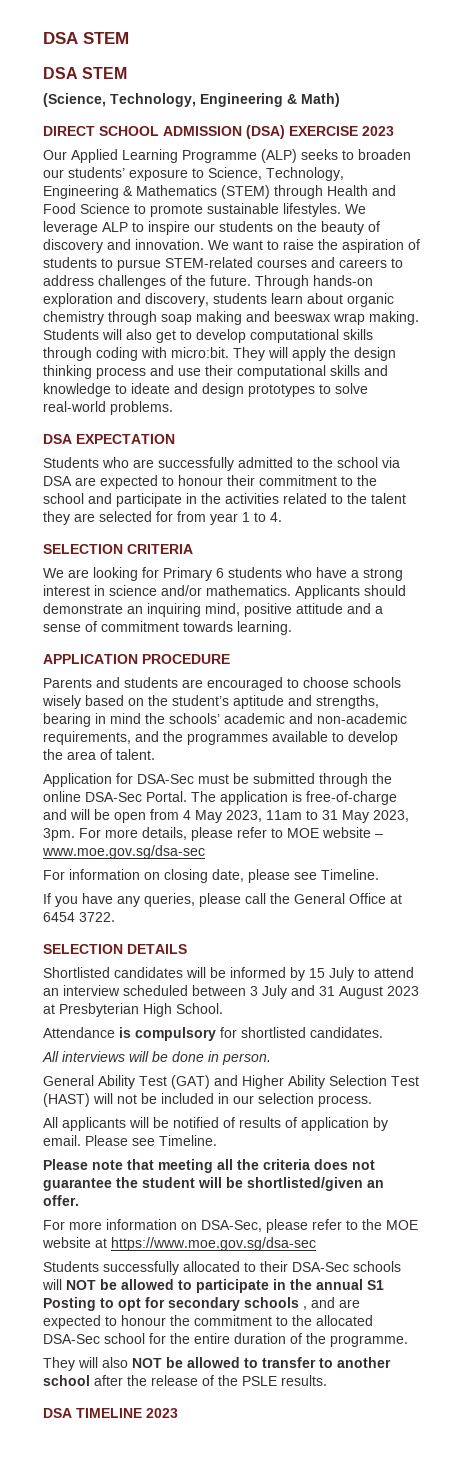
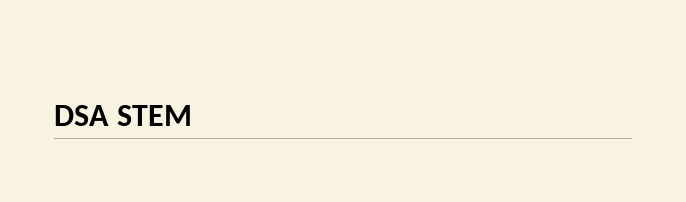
[43,32,129,44] [43,67,128,79] [43,93,340,107] [43,125,394,139] [43,149,411,163] [43,167,344,181] [43,185,396,199] [43,203,366,217] [43,221,380,235] [43,239,420,253] [43,257,403,271] [43,275,373,289] [43,293,394,307] [43,311,419,325] [43,329,373,343] [43,347,396,361] [43,365,388,379] [43,383,368,397] [43,401,173,415] [43,434,175,444] [43,457,400,471] [43,475,377,489] [43,493,406,507] [43,511,282,525] [43,544,193,554] [43,567,403,581] [43,585,406,599] [43,603,383,617] [43,621,292,635] [43,654,230,664] [43,677,401,691] [42,695,379,709] [43,713,407,727] [43,731,398,745] [43,749,155,760] [43,773,392,787] [43,791,397,805] [43,809,409,823] [43,827,383,841] [42,845,205,859] [43,869,379,883] [43,893,402,907] [43,912,115,922] [43,944,187,954] [43,967,414,981] [43,985,419,999] [43,1003,223,1017] [43,1027,383,1041] [42,1051,271,1065] [43,1075,419,1089] [43,1093,372,1107] [43,1117,388,1131] [43,1135,217,1146] [43,1159,375,1173] [43,1177,384,1191] [43,1195,79,1206] [43,1219,418,1233] [42,1237,316,1251] [43,1261,401,1275] [42,1279,384,1293] [43,1297,360,1311] [43,1315,373,1329] [43,1333,408,1347] [43,1357,391,1371] [43,1375,327,1386] [43,1408,178,1418] DSA STEM // DSA STEM // (Science, Technology, Engineering & Math) // DIRECT SCHOOL ADMISSION (DSA) EXERCISE 2023 // Our Applied Learning Programme (ALP) seeks to broaden our students’ exposure to Science, Technology, Engineering & Mathematics (STEM) through Health and Food Science to promote sustainable lifestyles. We leverage ALP to inspire our students on the beauty of discovery and innovation. We want to raise the aspiration of students to pursue STEM-related courses and careers to address challenges of the future. Through hands-on exploration and discovery, students learn about organic chemistry through soap making and beeswax wrap making. Students will also get to develop computational skills through coding with micro:bit. They will apply the design thinking process and use their computational skills and knowledge to ideate and design prototypes to solve real-world problems. // DSA EXPECTATION // Students who are successfully admitted to the school via DSA are expected to honour their commitment to the school and participate in the activities related to the talent they are selected for from year 1 to 4. // SELECTION CRITERIA // We are looking for Primary 6 students who have a strong interest in science and/or mathematics. Applicants should demonstrate an inquiring mind, positive attitude and a sense of commitment towards learning. // APPLICATION PROCEDURE // Parents and students are encouraged to choose schools wisely based on the student’s aptitude and strengths, bearing in mind the schools’ academic and non-academic requirements, and the programmes available to develop the area of talent. // Application for DSA-Sec must be submitted through the online DSA-Sec Portal. The application is free-of-charge and will be open from 4 May 2023, 11am to 31 May 2023, 3pm. For more details, please refer to MOE website – www.moe.gov.sg/dsa-sec // For information on closing date, please see Timeline. // If you have any queries, please call the General Office at 6454 3722. // SELECTION DETAILS // Shortlisted candidates will be informed by 15 July to attend an interview scheduled between 3 July and 31 August 2023 at Presbyterian High School. // Attendance is compulsory for shortlisted candidates. // All interviews will be done in person. // General Ability Test (GAT) and Higher Ability Selection Test (HAST) will not be included in our selection process. // All applicants will be notified of results of application by email. Please see Timeline. // Please note that meeting all the criteria does not guarantee the student will be shortlisted/given an offer. // For more information on DSA-Sec, please refer to the MOE website at https://www.moe.gov.sg/dsa-sec // Students successfully allocated to their DSA-Sec schools will NOT be allowed to participate in the annual S1 Posting to opt for secondary schools , and are expected to honour the commitment to the allocated DSA-Sec school for the entire duration of the programme. // They will also NOT be allowed to transfer to another school after the release of the PSLE results. // DSA TIMELINE 2023 -> [54,105,192,126] DSA STEM

